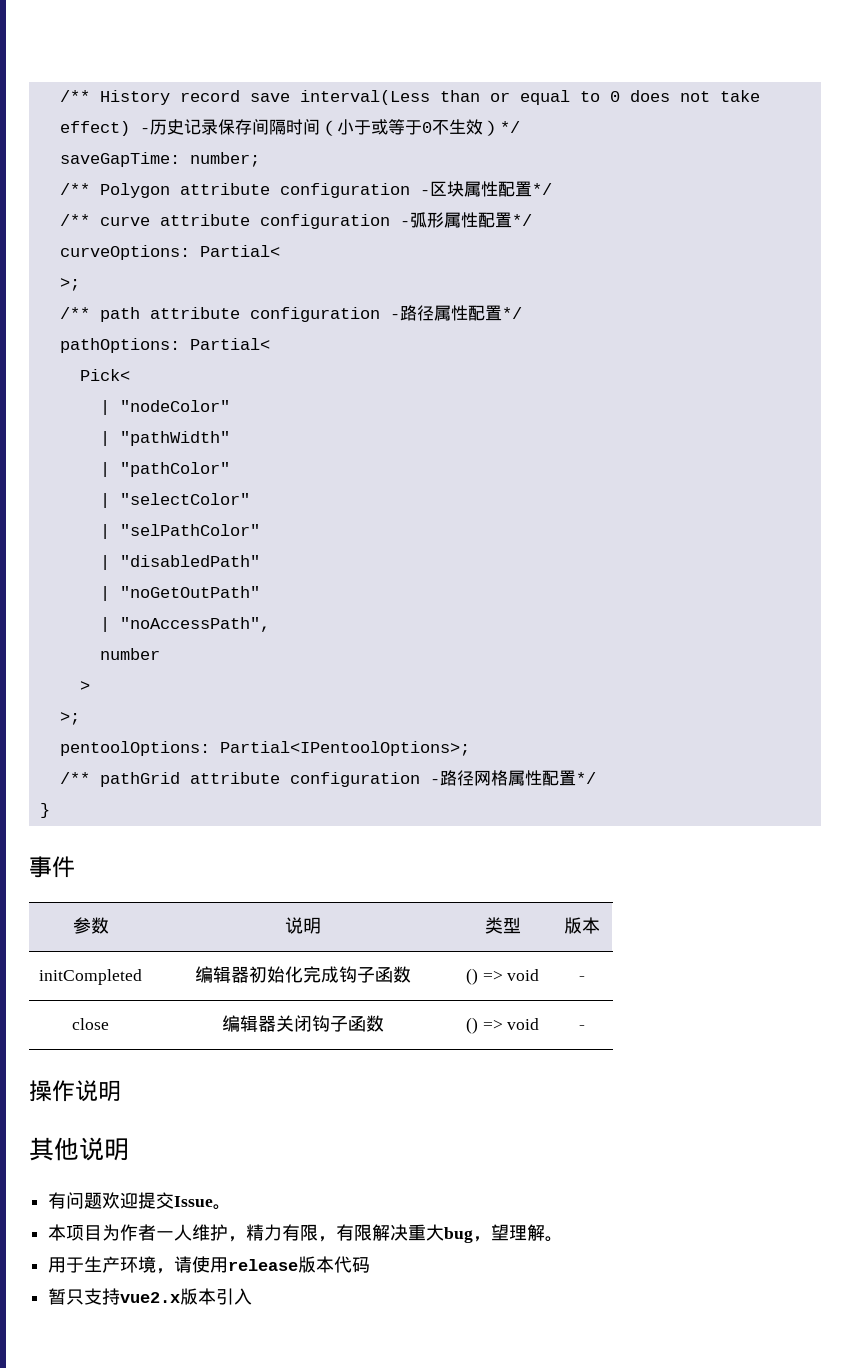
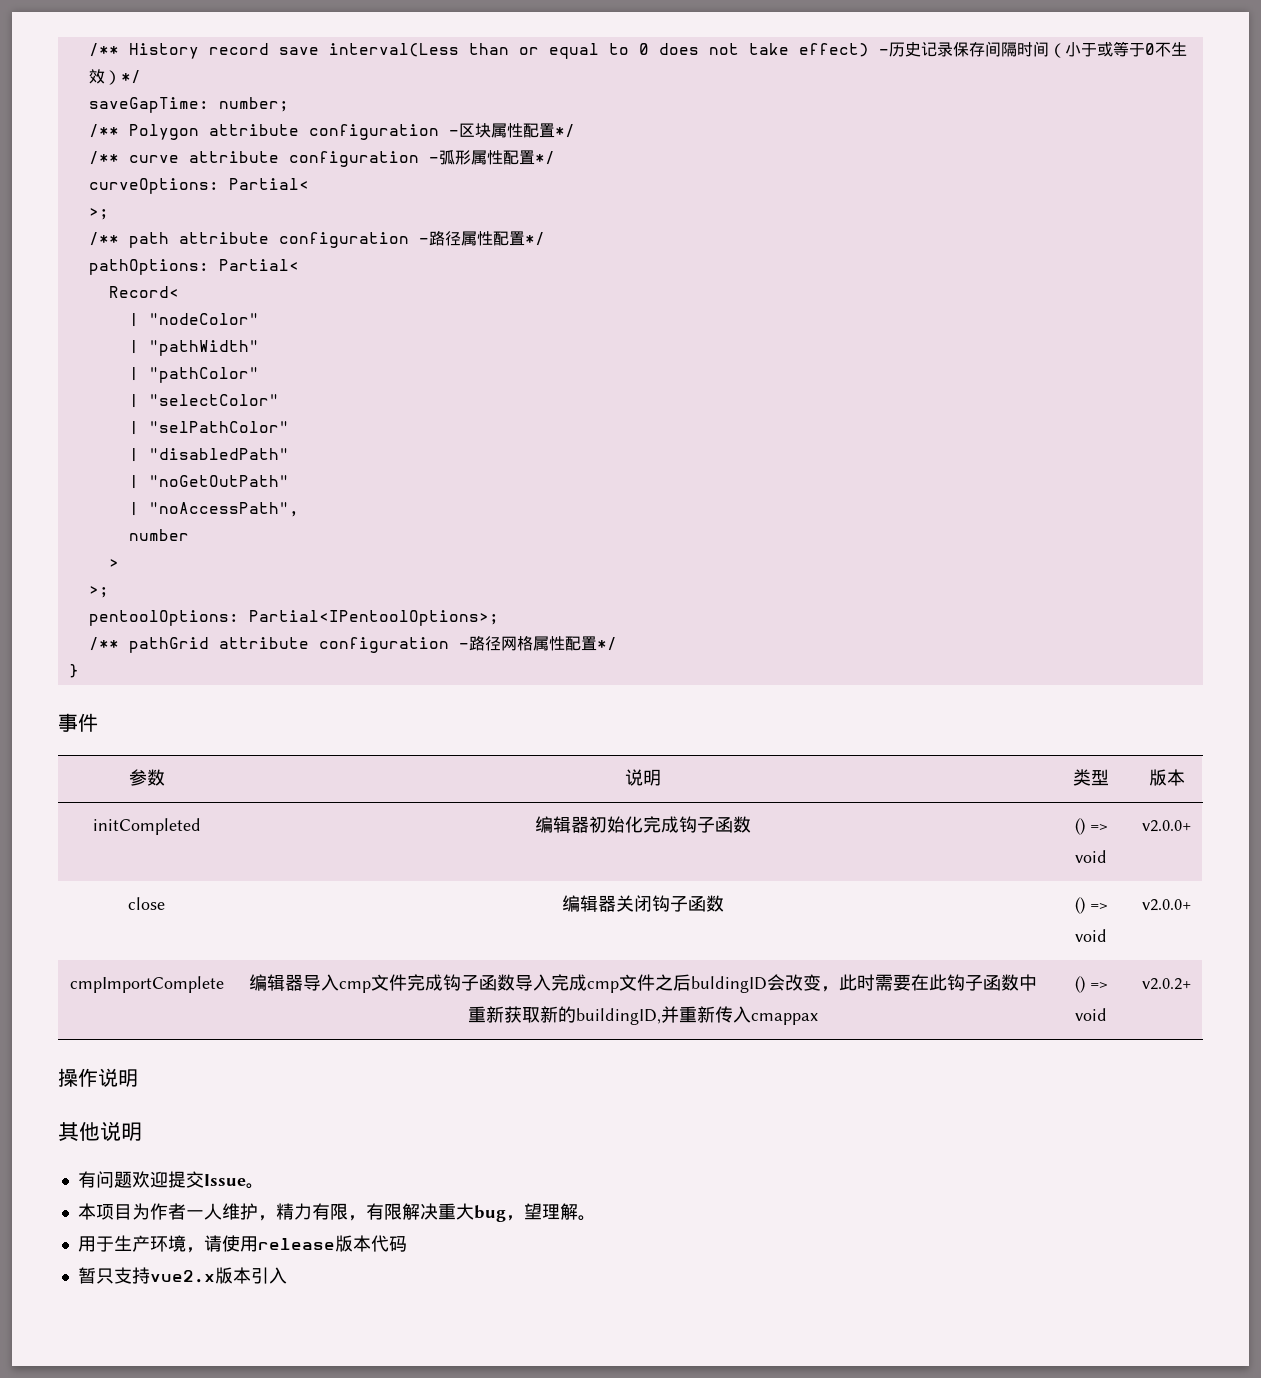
[79,369,130,381] Pick< -> [108,286,179,298] Record<
[578,976,585,981] - -> [1142,820,1191,832] v2.0.0+
[578,1025,585,1030] - -> [1142,899,1191,911] [69,976,224,993] [249,974,1037,993] [468,1006,819,1025] [1074,976,1108,993] [1075,1008,1107,1021] [1142,978,1191,990] v2.0.0+ // cmpImportComplete | 编辑器导入cmp文件完成钩子函数导入完成cmp文件之后buldingID会改变，此时需要在此钩子函数中重新获取新的buildingID,并重新传入cmappax | () => void | v2.0.2+

